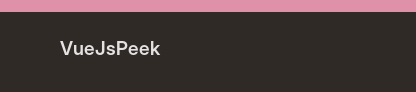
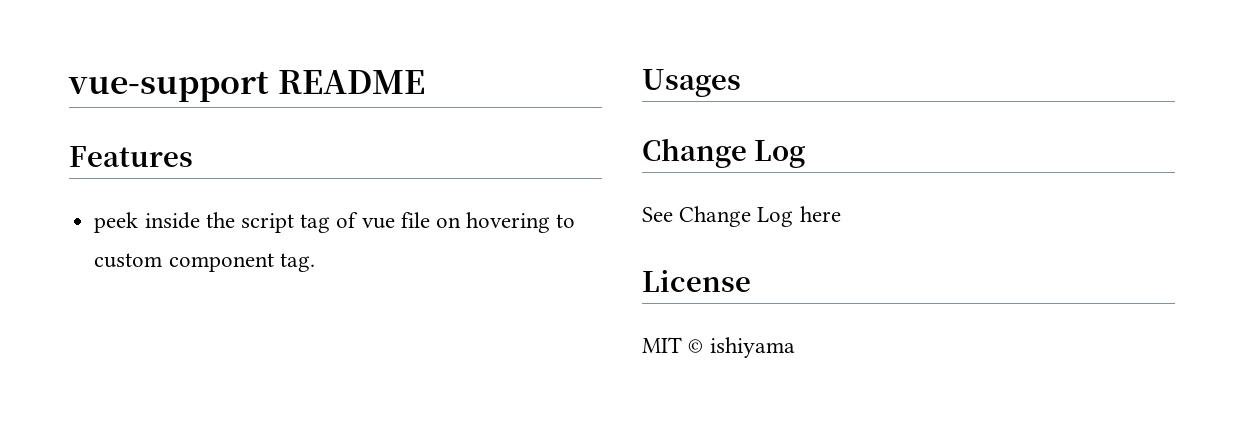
[60,41,161,55] VueJsPeek -> [68,70,425,102] [69,146,193,167] [94,212,576,233] [94,253,315,272] [642,69,741,97] [642,138,806,168] [642,206,841,227] [642,270,751,292] [642,337,796,358] vue-support README // Features // peek inside the script tag of vue file on hovering to custom component tag. // Usages // Change Log // See Change Log here // License // MIT © ishiyama

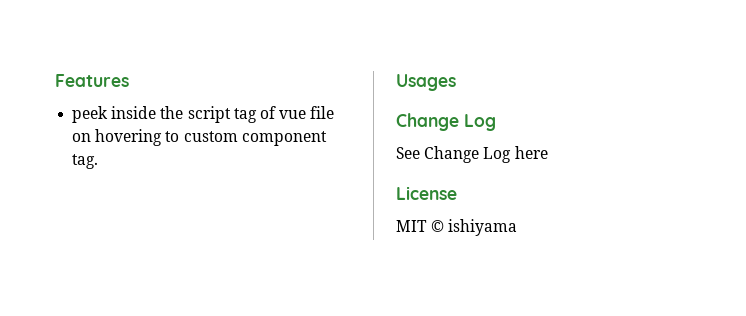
[68,70,425,102] vue-support README // -> (55, 80) none

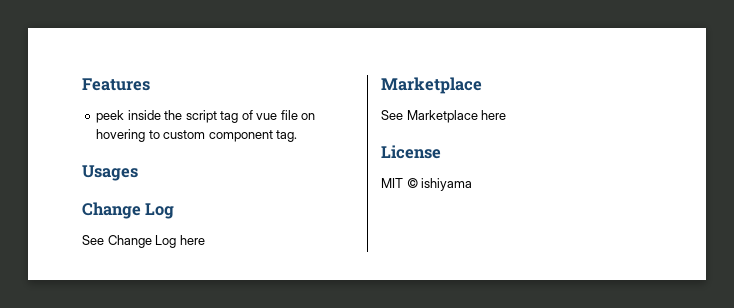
(548, 152) none -> [381,77,482,94] [381,110,507,123] // Marketplace // See Marketplace here

